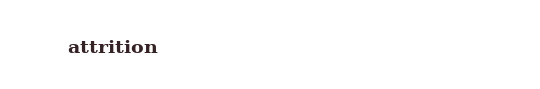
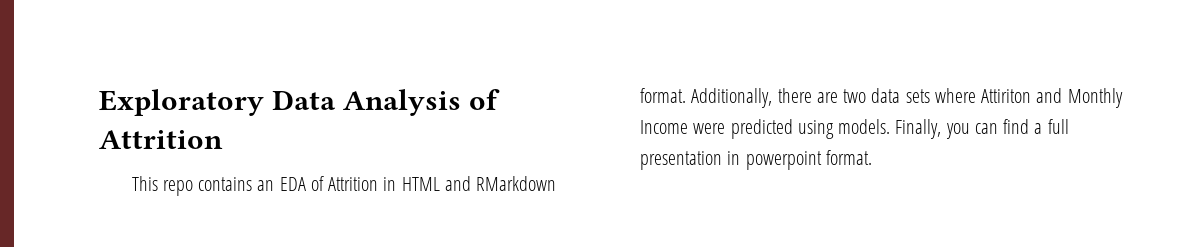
[68,40,158,53] attrition -> [99,89,501,116] [99,130,223,149] [131,176,557,196] [640,88,1123,108] [640,119,1069,139] [640,150,872,170] Exploratory Data Analysis of Attrition // This repo contains an EDA of Attrition in HTML and RMarkdown format. Additionally, there are two data sets where Attiriton and Monthly Income were predicted using models. Finally, you can find a full presentation in powerpoint format.

